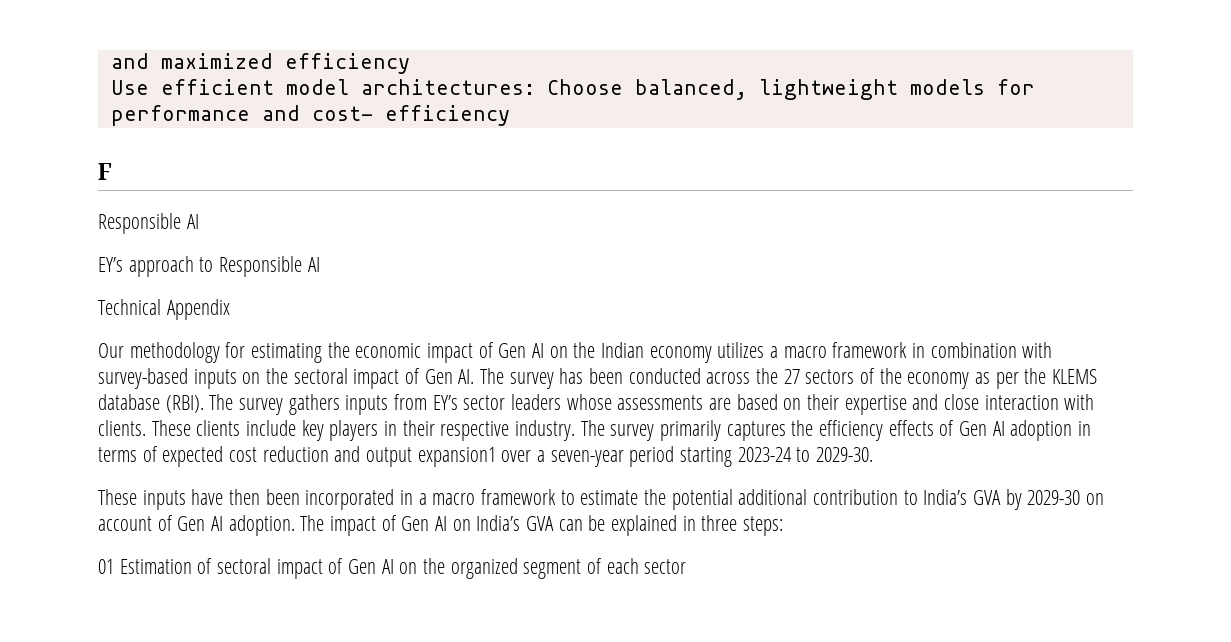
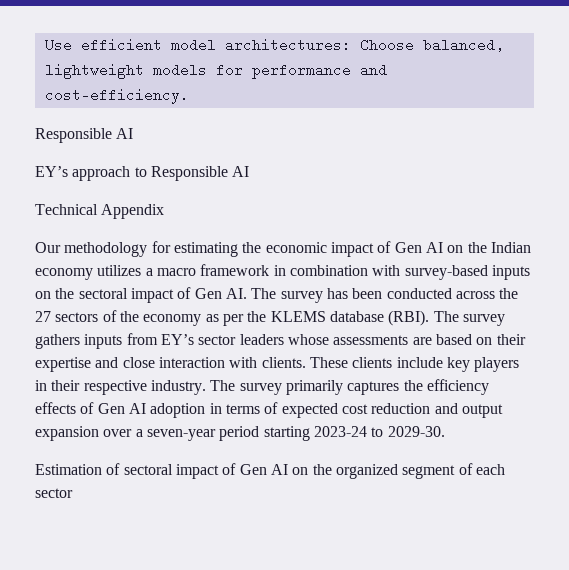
[110,53,410,74] and maximized efficiency // -> (44, 45) none
[311,105,510,126] [98,163,112,180] cost- efficiency // F -> [44,88,189,104] cost-efficiency.
[417,447,496,467] expansion1 -> [35,426,99,441] expansion
[98,489,1105,510] [98,515,784,536] [98,559,114,574] These inputs have then been incorporated in a macro framework to estimate the potential additional contribution to India’s GVA by 2029-30 on account of Gen AI adoption. The impact of Gen AI on India’s GVA can be explained in three steps: // 01 -> (445, 431) none

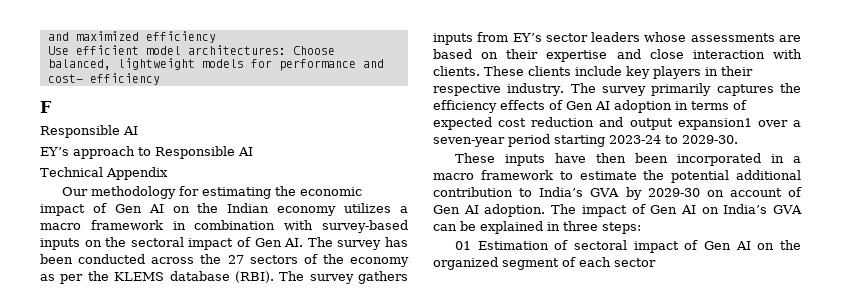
(44, 45) none -> [47,31,216,43] and maximized efficiency //
[44,88,189,104] cost-efficiency. -> [47,73,160,85] [40,101,52,113] cost- efficiency // F
[35,426,99,441] expansion -> [677,118,752,130] expansion1
(445, 431) none -> [454,153,801,166] [433,170,801,183] [433,187,802,200] [433,204,802,217] [433,221,641,234] [454,241,471,250] These inputs have then been incorporated in a macro framework to estimate the potential additional contribution to India’s GVA by 2029-30 on account of Gen AI adoption. The impact of Gen AI on India’s GVA can be explained in three steps: // 01

